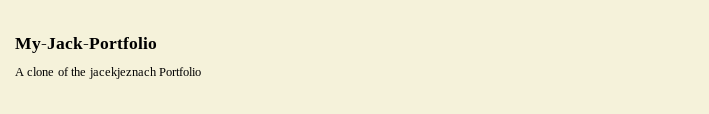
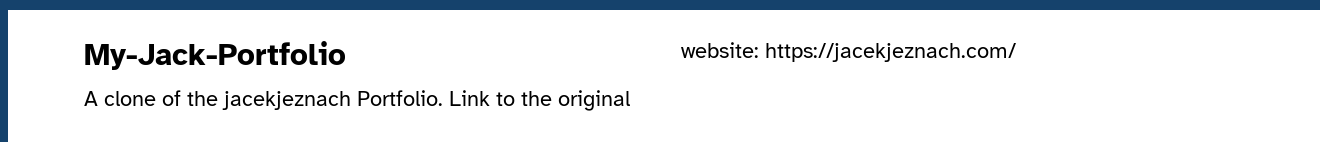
[158,67,201,76] Portfolio -> [357,90,630,111] [681,42,1016,62] Portfolio. Link to the original website: https://jacekjeznach.com/

